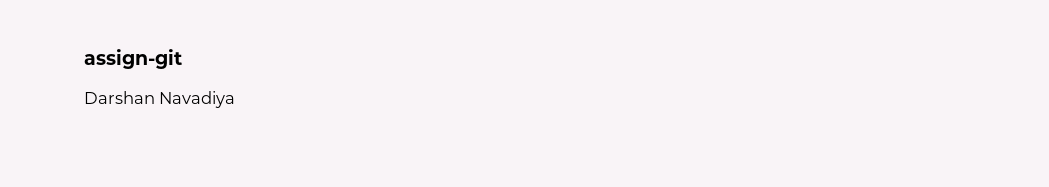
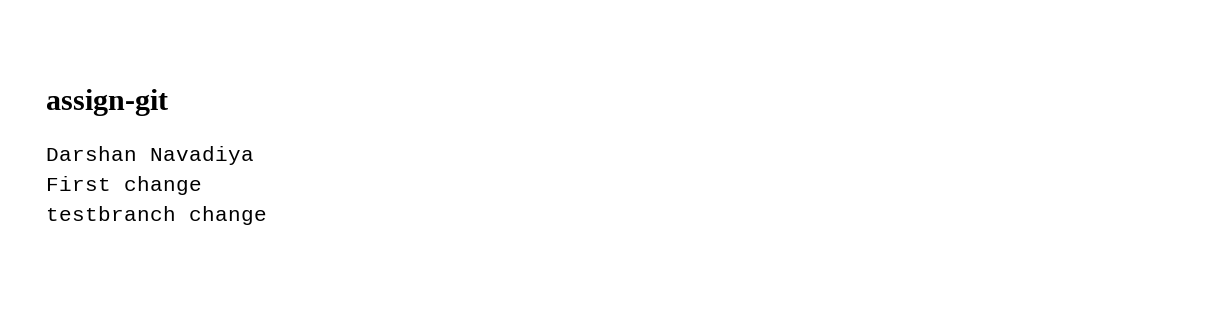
(236, 99) none -> [46,176,202,195] [46,206,267,225] // First change // testbranch change

